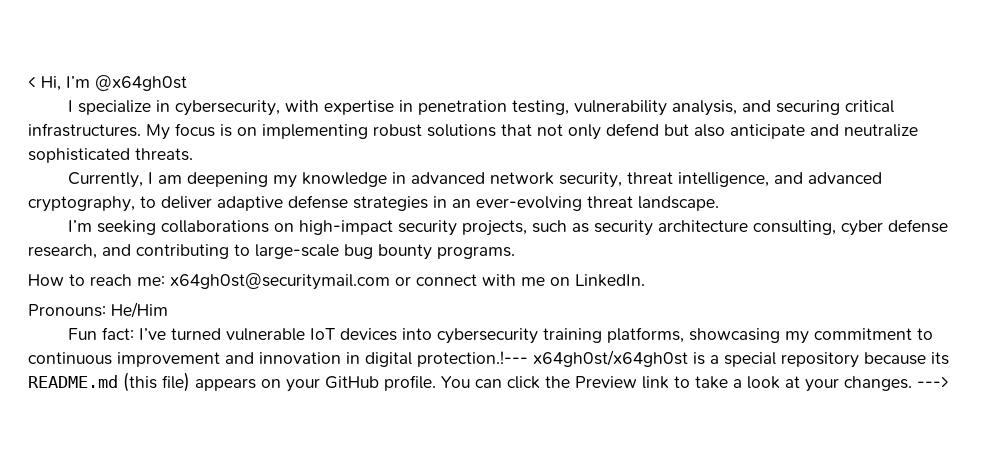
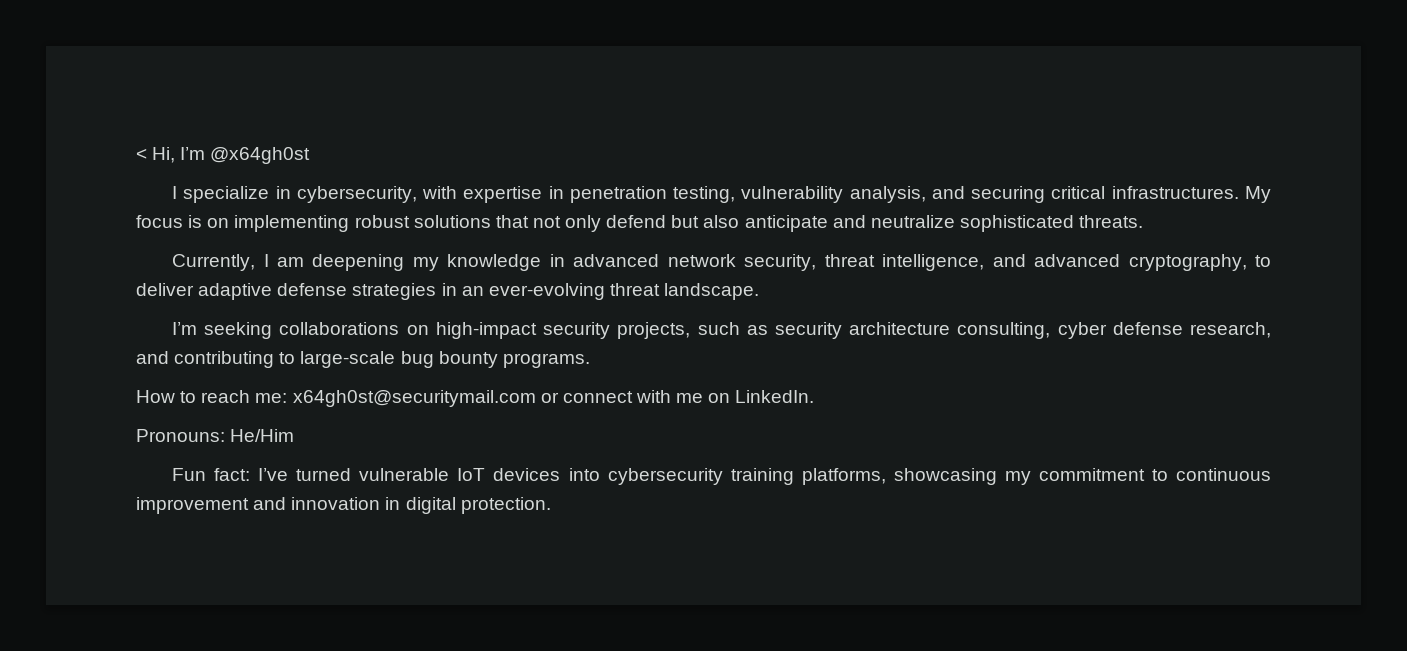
[417,350,949,368] [28,372,949,392] protection.!--- x64gh0st/x64gh0st is a special repository because its README.md (this file) appears on your GitHub profile. You can click the Preview link to take a look at your changes. ---> -> [460,497,551,514] protection.

